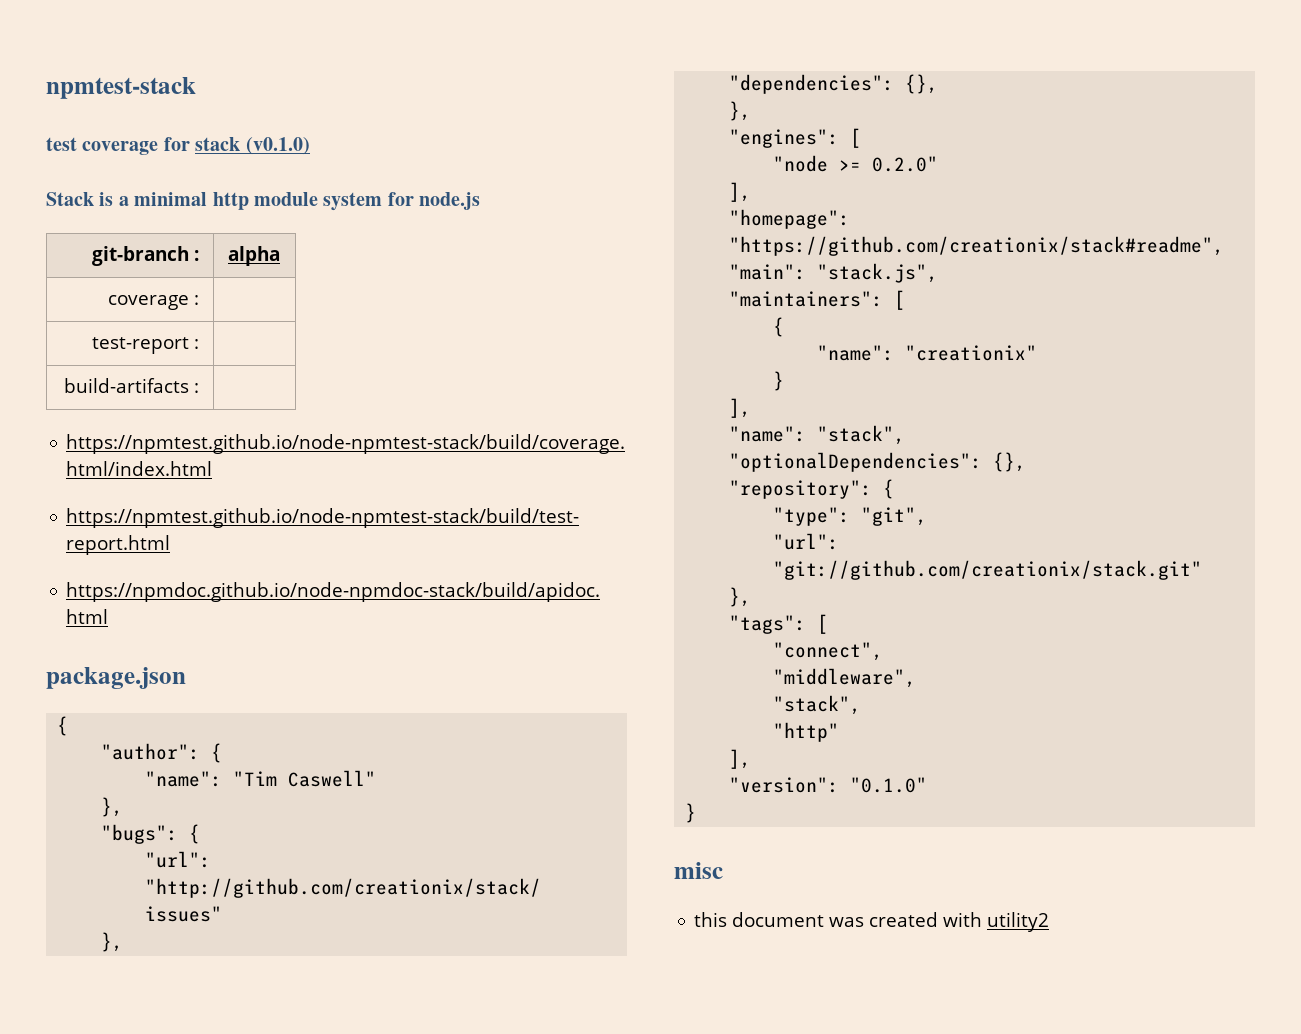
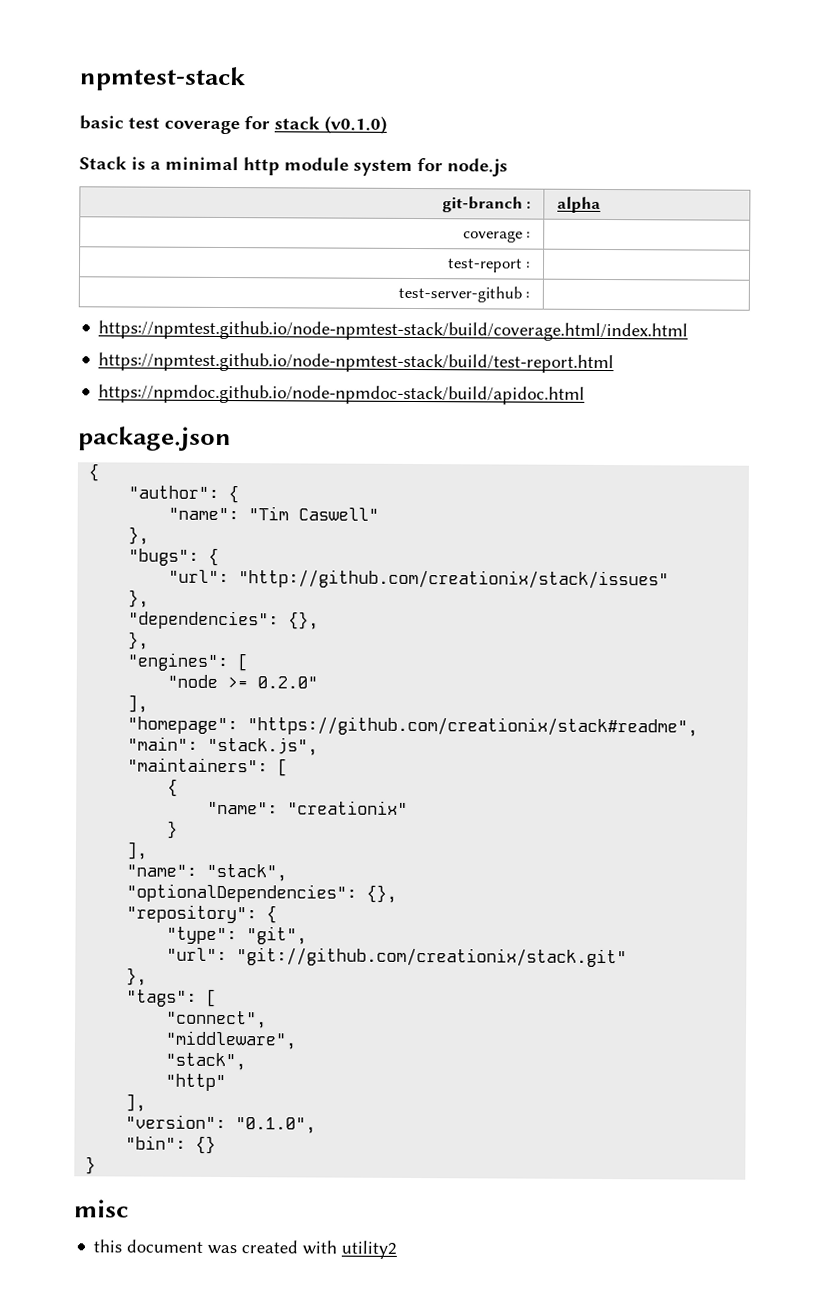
(196, 88) none -> [79,115,124,130] basic
[64,378,190,393] build-artifacts -> [398,285,523,303] test-server-github
[850,777,928,793] "0.1.0" -> [235,1117,317,1134] [125,1135,217,1154] "0.1.0", // "bin": {}

